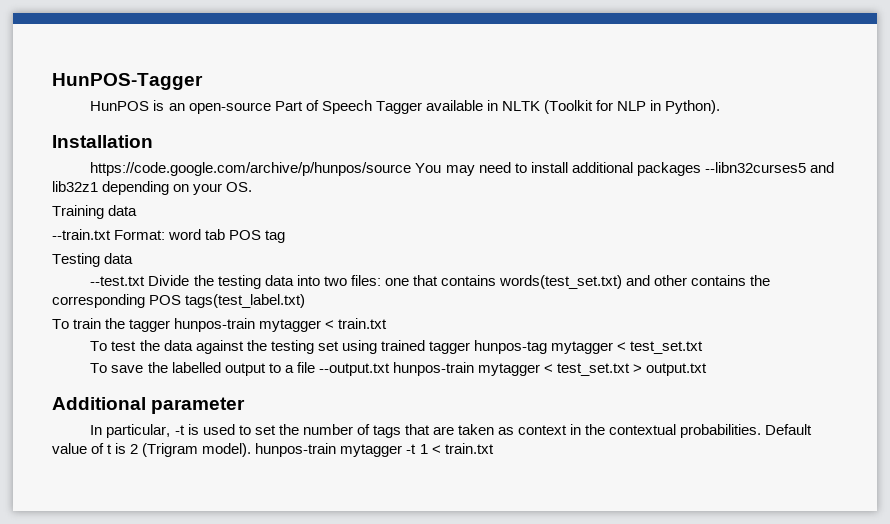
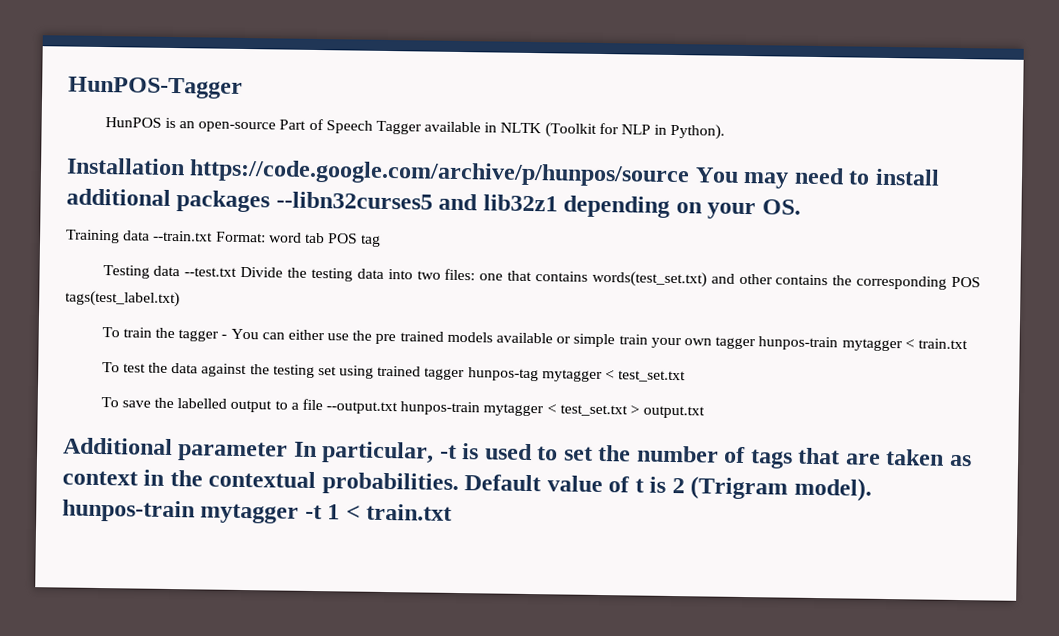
(153, 141) // -> (185, 166) none
(138, 210) // -> (151, 235) none
(134, 258) // -> (181, 271) none
(171, 325) none -> [221,328,757,350] - You can either use the pre trained models available or simple train your own tagger
(246, 405) // -> (289, 451) none

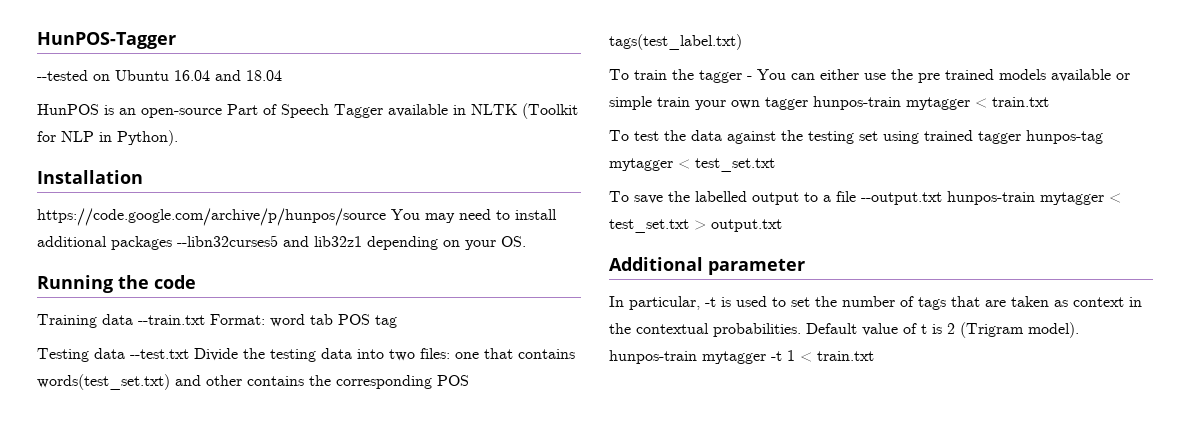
(243, 87) none -> [37,70,282,81] // --tested on Ubuntu 16.04 and 18.04
(185, 166) none -> (143, 177) //
(801, 207) none -> [37,275,196,293] // Running the code
(289, 451) none -> (805, 266) //

